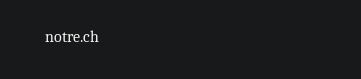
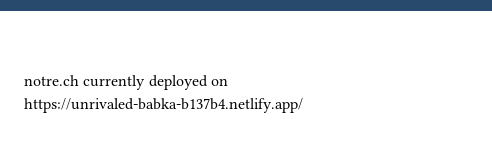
(99, 36) none -> [83,75,228,90] [24,98,303,113] currently deployed on https://unrivaled-babka-b137b4.netlify.app/

